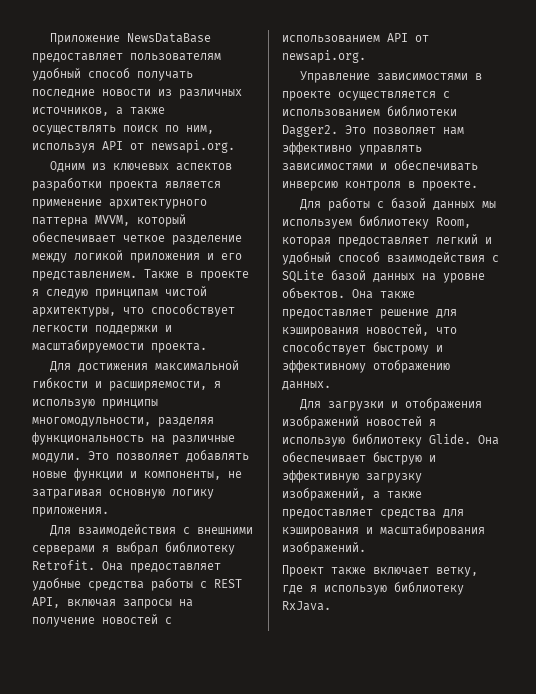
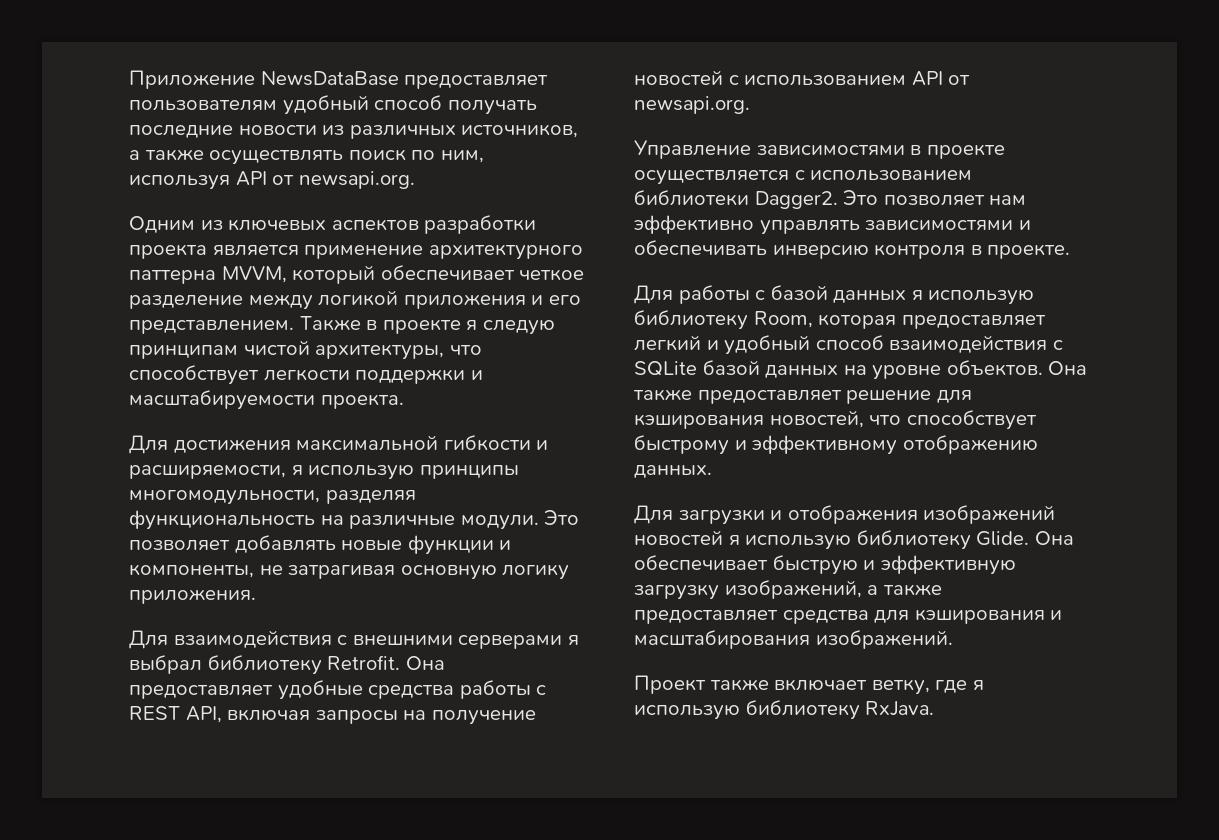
[482,201,497,208] [282,219,352,229] мы используем -> [911,290,1035,305] я использую

